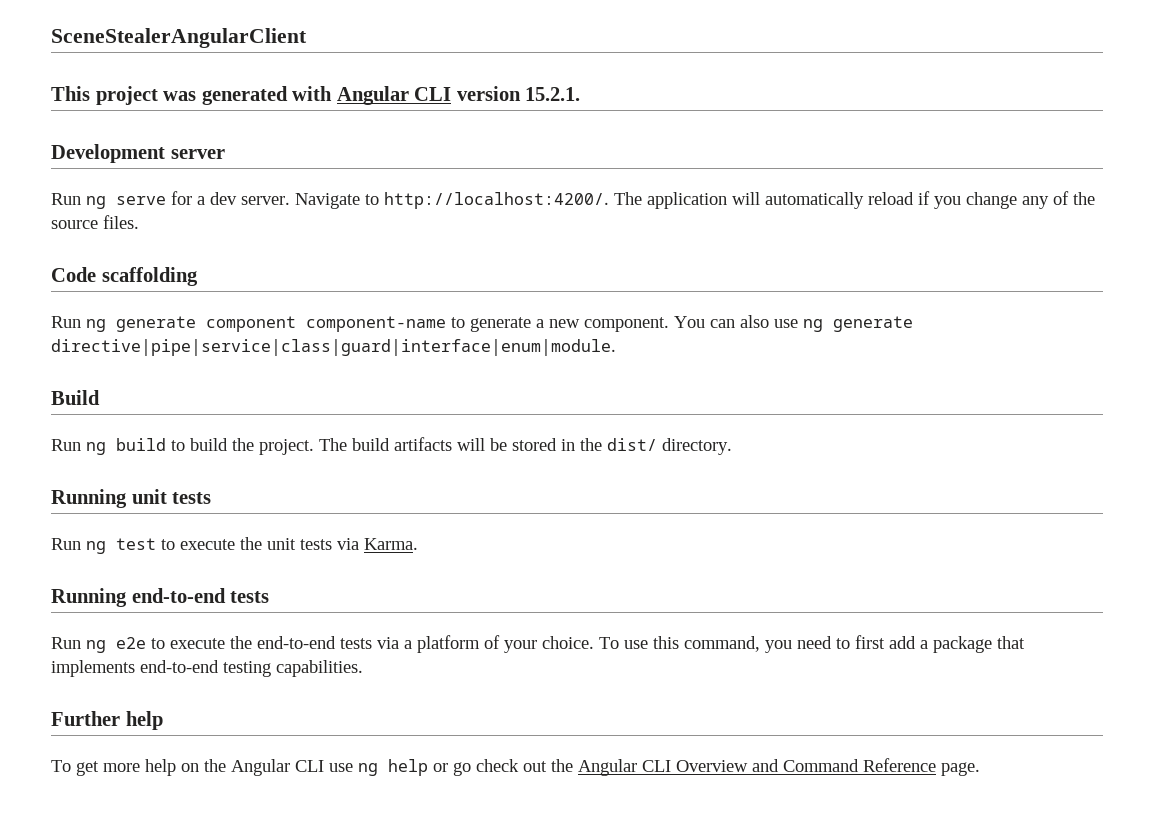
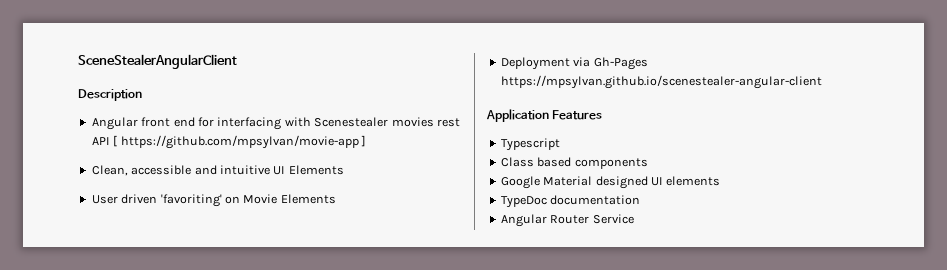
[51,86,581,105] [51,144,225,163] [51,191,1095,209] [51,215,139,229] [51,267,198,286] [51,315,913,332] [51,339,616,356] [51,390,100,405] [51,437,732,455] [51,489,212,508] [51,537,418,554] [51,588,270,607] [51,635,1025,653] [51,660,363,677] [51,711,163,730] [51,758,980,776] This project was generated with Angular CLI version 15.2.1. // Development server // Run ng serve for a dev server. Navigate to http://localhost:4200/. The application will automatically reload if you change any of the source files. // Code scaffolding // Run ng generate component component-name to generate a new component. You can also use ng generate directive|pipe|service|class|guard|interface|enum|module. // Build // Run ng build to build the project. The build artifacts will be stored in the dist/ directory. // Running unit tests // Run ng test to execute the unit tests via Karma. // Running end-to-end tests // Run ng e2e to execute the end-to-end tests via a platform of your choice. To use this command, you need to first add a package that implements end-to-end testing capabilities. // Further help // To get more help on the Angular CLI use ng help or go check out the Angular CLI Overview and Command Reference page. -> [78,89,142,101] [91,117,460,130] [91,135,366,149] [91,165,344,176] [91,194,336,207] [500,57,648,70] [500,75,822,89] [486,109,603,122] [500,138,560,151] [500,157,648,169] [500,176,721,189] [500,195,641,208] [500,214,634,227] Description // Angular front end for interfacing with Scenestealer movies rest API [ https://github.com/mpsylvan/movie-app ] // Clean, accessible and intuitive UI Elements // User driven 'favoriting' on Movie Elements // Deployment via Gh-Pages https://mpsylvan.github.io/scenestealer-angular-client // Application Features // Typescript // Class based components // Google Material designed UI elements // TypeDoc documentation // Angular Router Service

